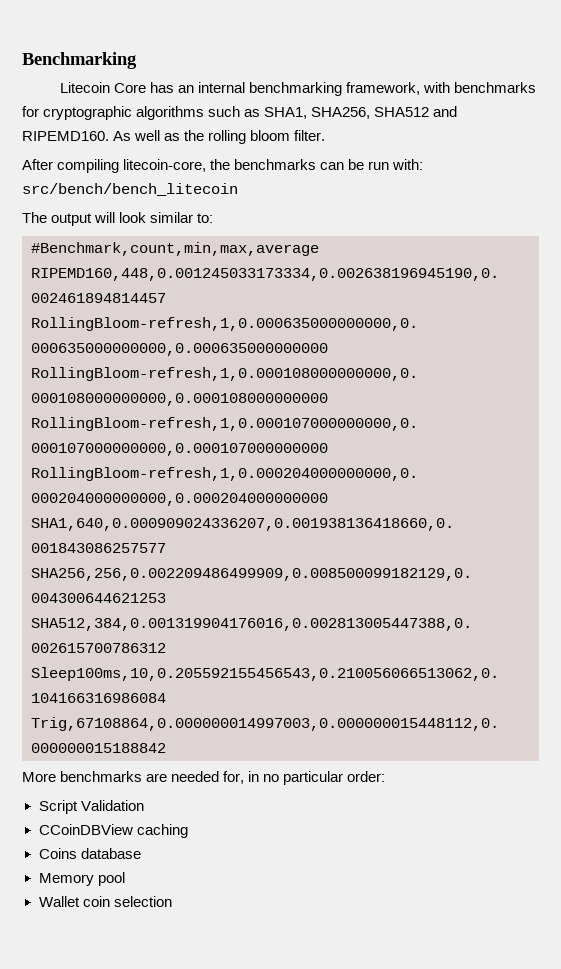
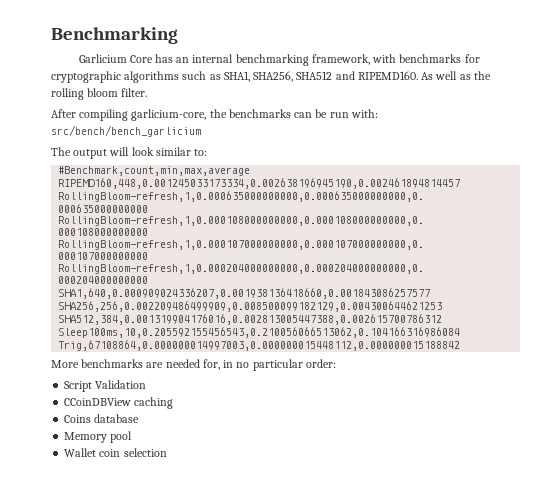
[59,82,110,93] Litecoin -> [78,54,127,63] Garlicium
[123,159,207,172] litecoin-core, -> [131,109,207,121] garlicium-core,
[22,183,238,196] src/bench/bench_litecoin -> [51,125,201,137] src/bench/bench_garlicium

